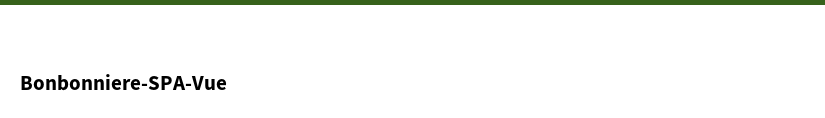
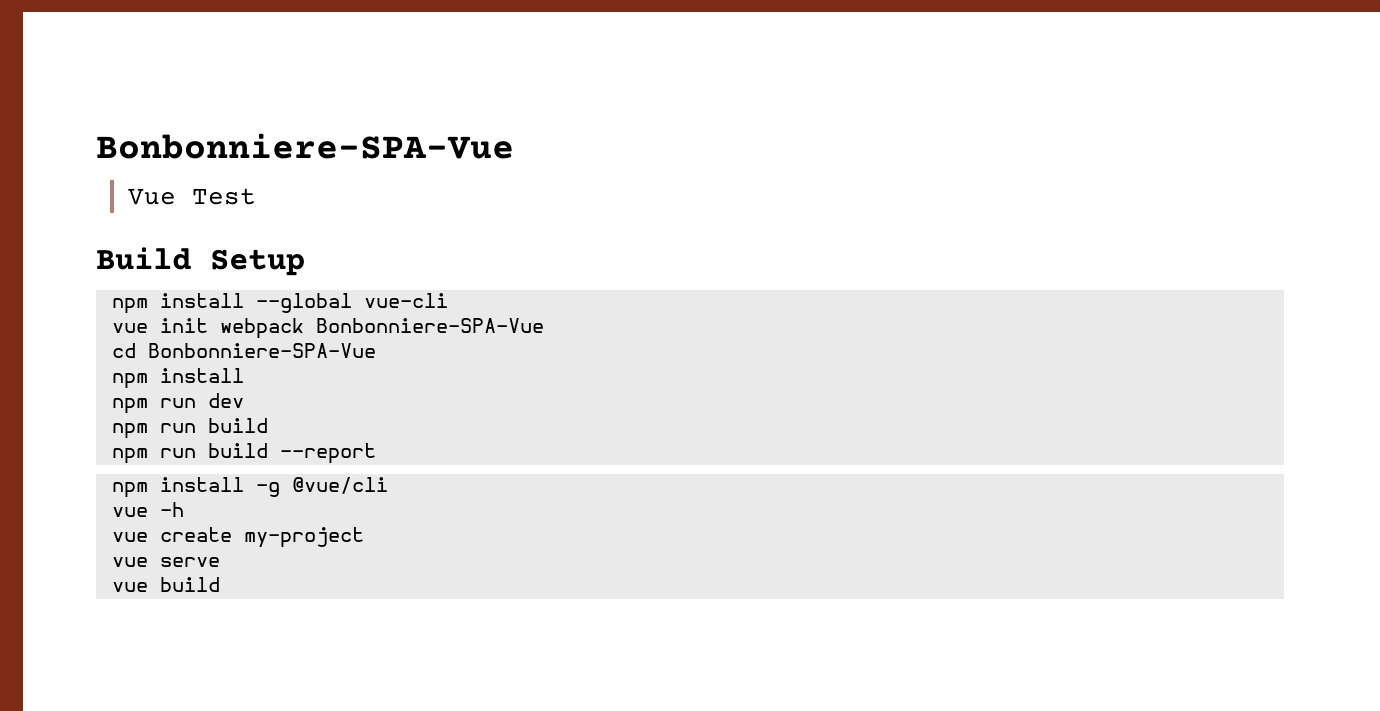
[20,74,227,91] Bonbonniere-SPA-Vue -> [96,133,514,159] [127,188,256,205] [96,247,305,276] [111,293,448,314] [111,318,544,339] [111,343,376,358] [111,368,244,389] [111,393,244,414] [111,418,268,439] [111,443,376,464] [111,477,388,498] [111,502,184,517] [111,527,364,548] [111,557,220,567] [111,577,220,592] Bonbonniere-SPA-Vue // Vue Test // Build Setup // npm install --global vue-cli // vue init webpack Bonbonniere-SPA-Vue // cd Bonbonniere-SPA-Vue // npm install // npm run dev // npm run build // npm run build --report // npm install -g @vue/cli // vue -h // vue create my-project // vue serve // vue build

